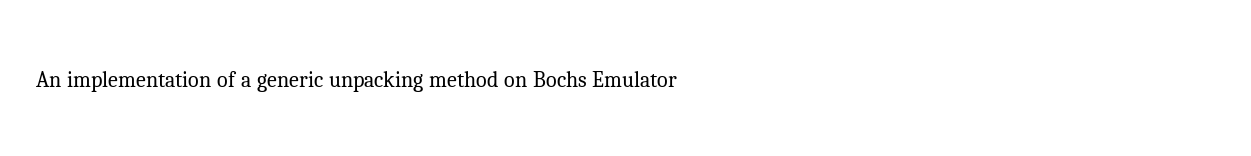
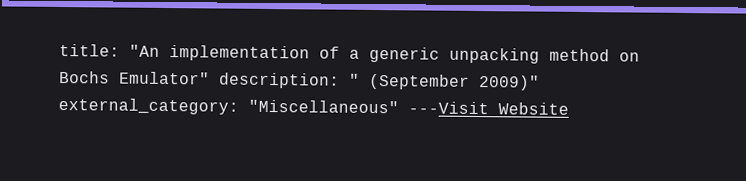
[36,71,61,87] An -> [59,43,160,57] title: "An
[592,71,678,87] Emulator -> [119,71,540,91] [58,97,569,115] Emulator" description: " (September 2009)" external_category: "Miscellaneous" ---Visit Website

